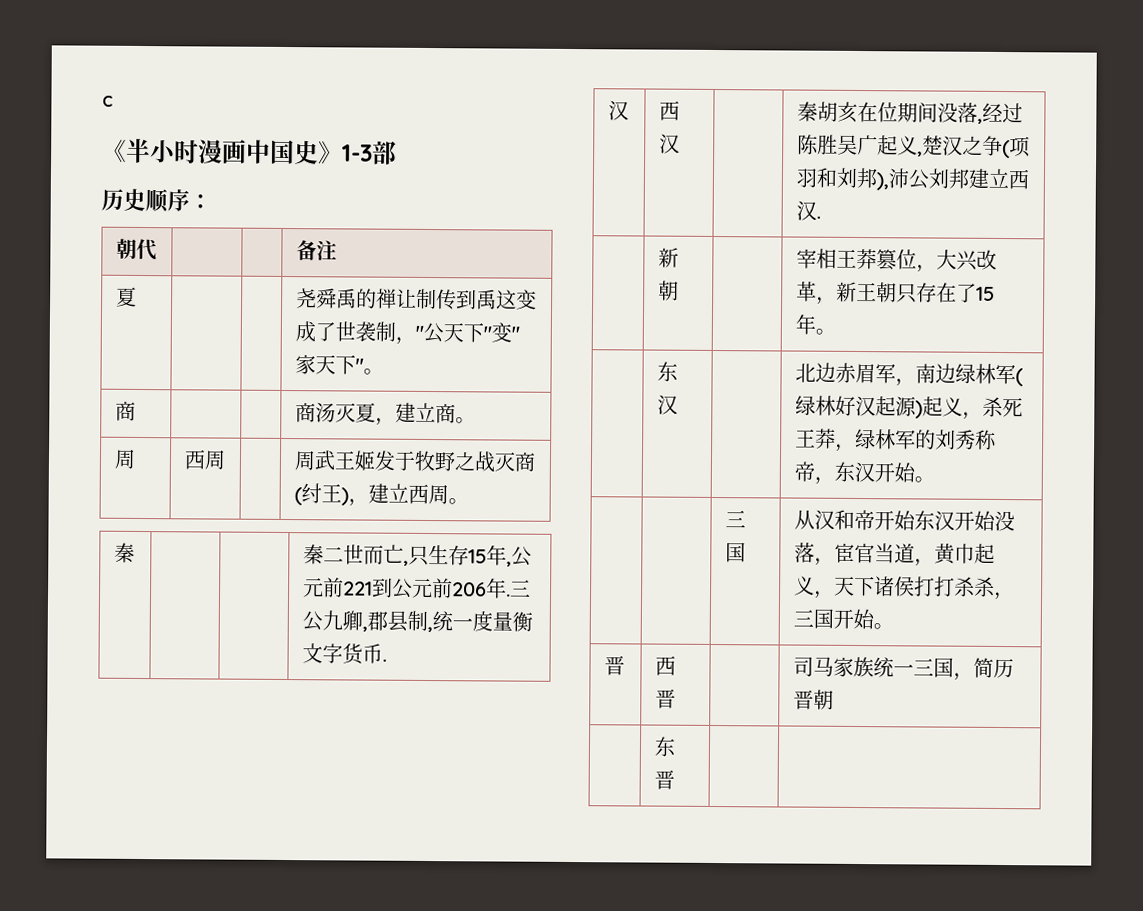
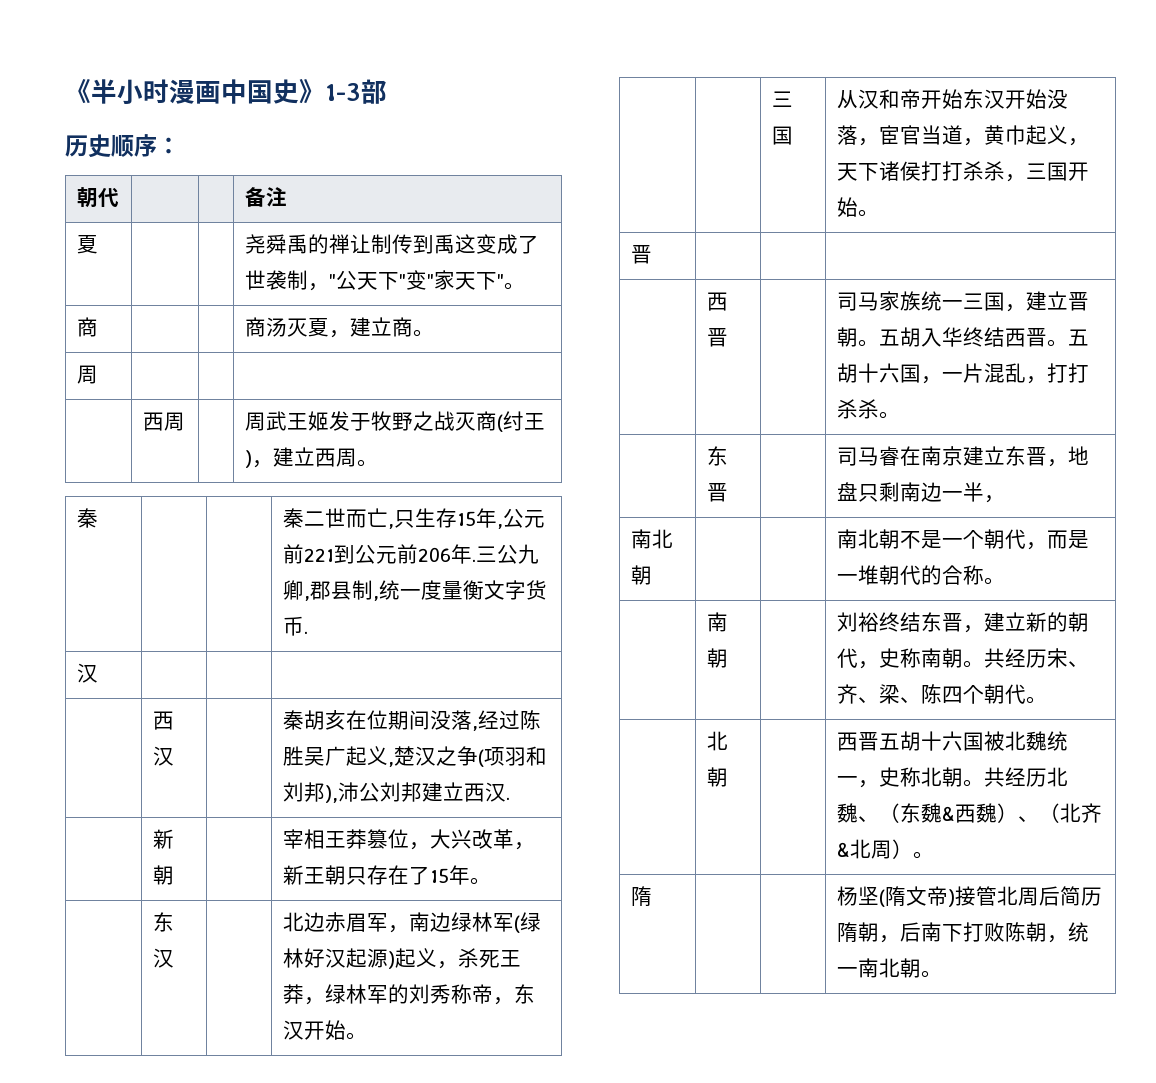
[102,95,113,107] c // -> (65, 91) none
(137, 459) none -> (99, 374) | | // |
(630, 110) none -> (99, 673) | | // |
(626, 665) none -> (653, 254) | | // |
[973,657,1015,679] 简历 -> [1026,291,1069,311] 建立
[654,736,677,757] [654,769,676,790] // | 东晋 | | -> [858,327,1090,347] [837,363,1090,384] [837,399,901,419] [707,446,729,466] [707,483,729,502] [837,446,1090,467] [837,482,1006,503] [631,529,674,549] [631,565,653,585] [837,529,1090,550] [837,565,1006,585] [707,612,729,632] [707,648,729,668] [837,612,1090,633] [837,648,1090,669] [837,684,1048,704] [707,731,729,751] [707,767,729,787] [837,731,1069,751] [837,767,1069,788] [837,803,1103,823] [837,839,935,859] [631,886,653,906] [837,886,1103,907] [837,922,1090,943] [837,958,943,978] 。五胡入华终结西晋。五胡十六国，一片混乱，打打杀杀。 // | 东晋 | | 司马睿在南京建立东晋，地盘只剩南边一半， // 南北朝 | | | 南北朝不是一个朝代，而是一堆朝代的合称。 // | 南朝 | | 刘裕终结东晋，建立新的朝代，史称南朝。共经历宋、齐、梁、陈四个朝代。 // | 北朝 | | 西晋五胡十六国被北魏统一，史称北朝。共经历北魏、（东魏&西魏）、（北齐&北周）。 // 隋 | | | 杨坚(隋文帝)接管北周后简历隋朝，后南下打败陈朝，统一南北朝。

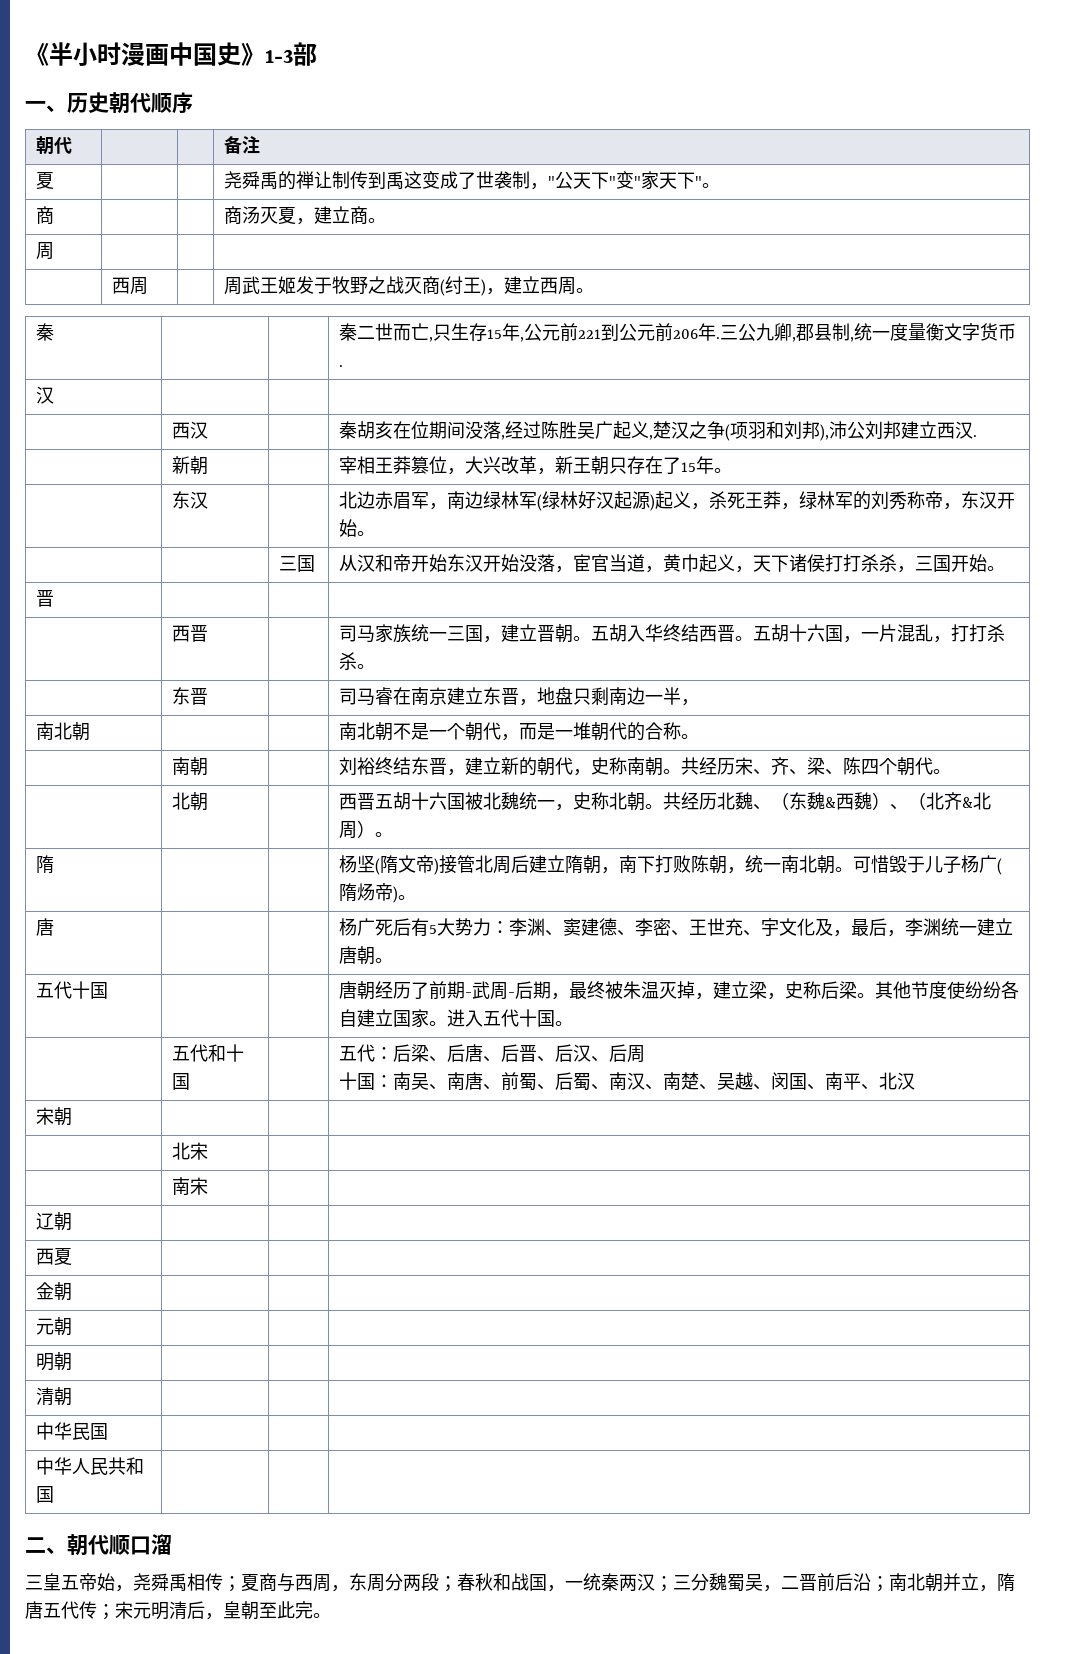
[65,134,111,158] 历史 -> [25,92,151,114] 一、历史朝代
[157,137,180,154] ： -> (193, 103) none
[1060,886,1103,906] [837,922,922,943] 简历隋朝，后 -> [528,855,619,874] 建立隋朝，
(943, 974) none -> [852,855,1002,875] [338,883,416,903] [35,918,54,936] [338,918,1013,937] [338,946,393,965] [35,981,108,999] [338,981,1019,1000] [338,1009,573,1028] [171,1044,244,1062] [171,1073,190,1090] [338,1044,645,1063] [338,1072,915,1091] [35,1107,72,1126] [171,1142,208,1160] [171,1177,208,1195] [35,1212,72,1231] [35,1248,72,1265] [35,1282,72,1301] [35,1317,72,1336] [35,1352,72,1371] [35,1387,72,1406] [35,1422,108,1441] [35,1457,144,1476] [35,1486,54,1503] [25,1534,172,1556] [25,1573,1015,1592] [25,1601,331,1620] 可惜毁于儿子杨广(隋炀帝)。 // 唐 | | | 杨广死后有5大势力：李渊、窦建德、李密、王世充、宇文化及，最后，李渊统一建立唐朝。 // 五代十国 | | | 唐朝经历了前期-武周-后期，最终被朱温灭掉，建立梁，史称后梁。其他节度使纷纷各自建立国家。进入五代十国。 // | 五代和十国 | | 五代：后梁、后唐、后晋、后汉、后周 // 十国：南吴、南唐、前蜀、后蜀、南汉、南楚、吴越、闵国、南平、北汉 // 宋朝 | | | // | 北宋 | | // | 南宋 | | // 辽朝 | | | // 西夏 | | | // 金朝 | | | // 元朝 | | | // 明朝 | | | // 清朝 | | | // 中华民国 | | | // 中华人民共和国 | | | // 二、朝代顺口溜 // 三皇五帝始，尧舜禹相传；夏商与西周，东周分两段；春秋和战国，一统秦两汉；三分魏蜀吴，二晋前后沿；南北朝并立，隋唐五代传；宋元明清后，皇朝至此完。

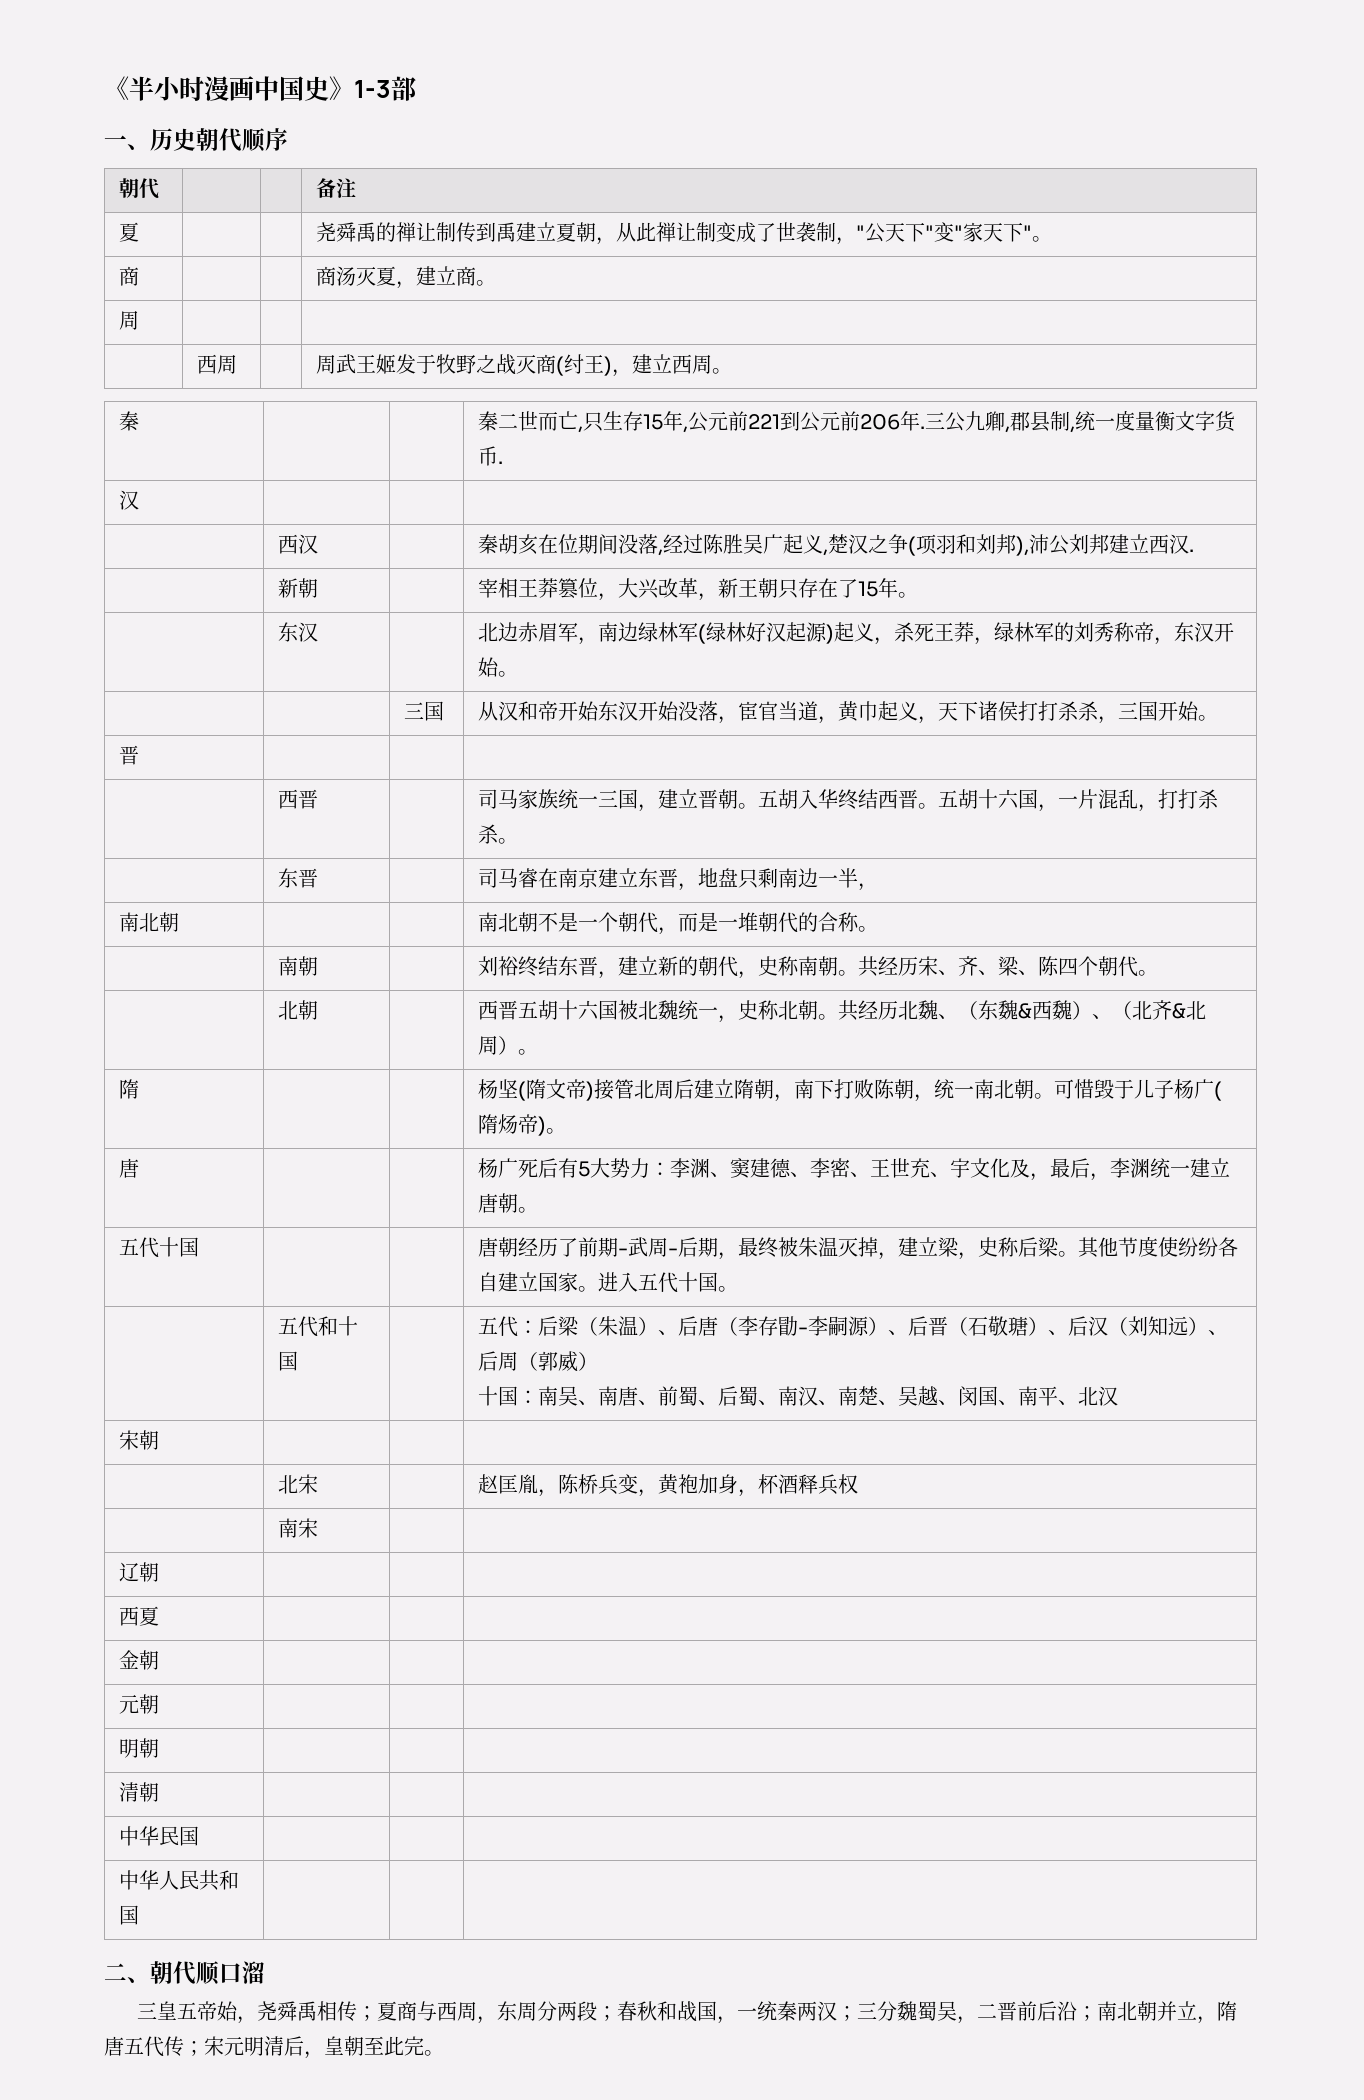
[403,171,422,189] 这 -> [516,222,717,245] 建立夏朝，从此禅让制
[428,1044,591,1062] 、后唐、后晋、后汉 -> [578,1316,1209,1336] （朱温）、后唐（李存勖-李嗣源）、后晋（石敬瑭）、后汉（刘知远）
(645, 1054) none -> [518,1351,599,1372] （郭威）
(208, 1151) none -> [478,1474,859,1497] 赵匡胤，陈桥兵变，黄袍加身，杯酒释兵权

